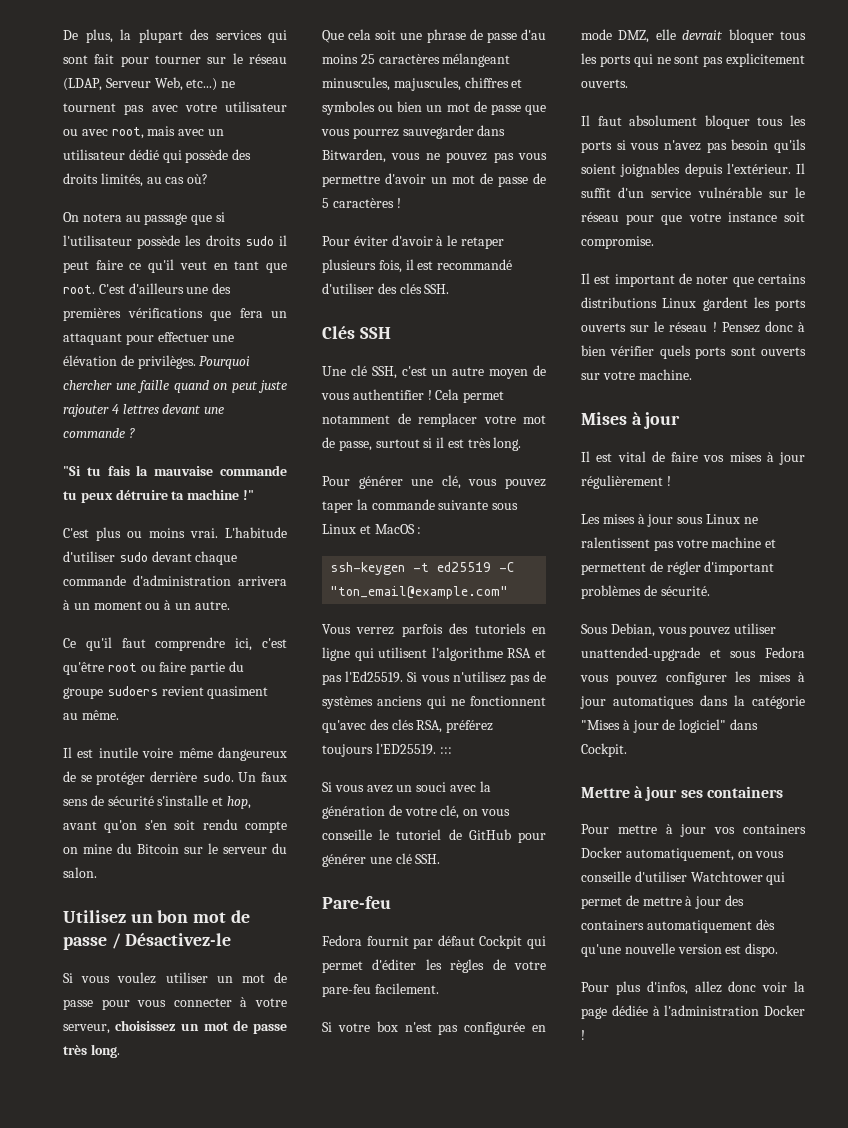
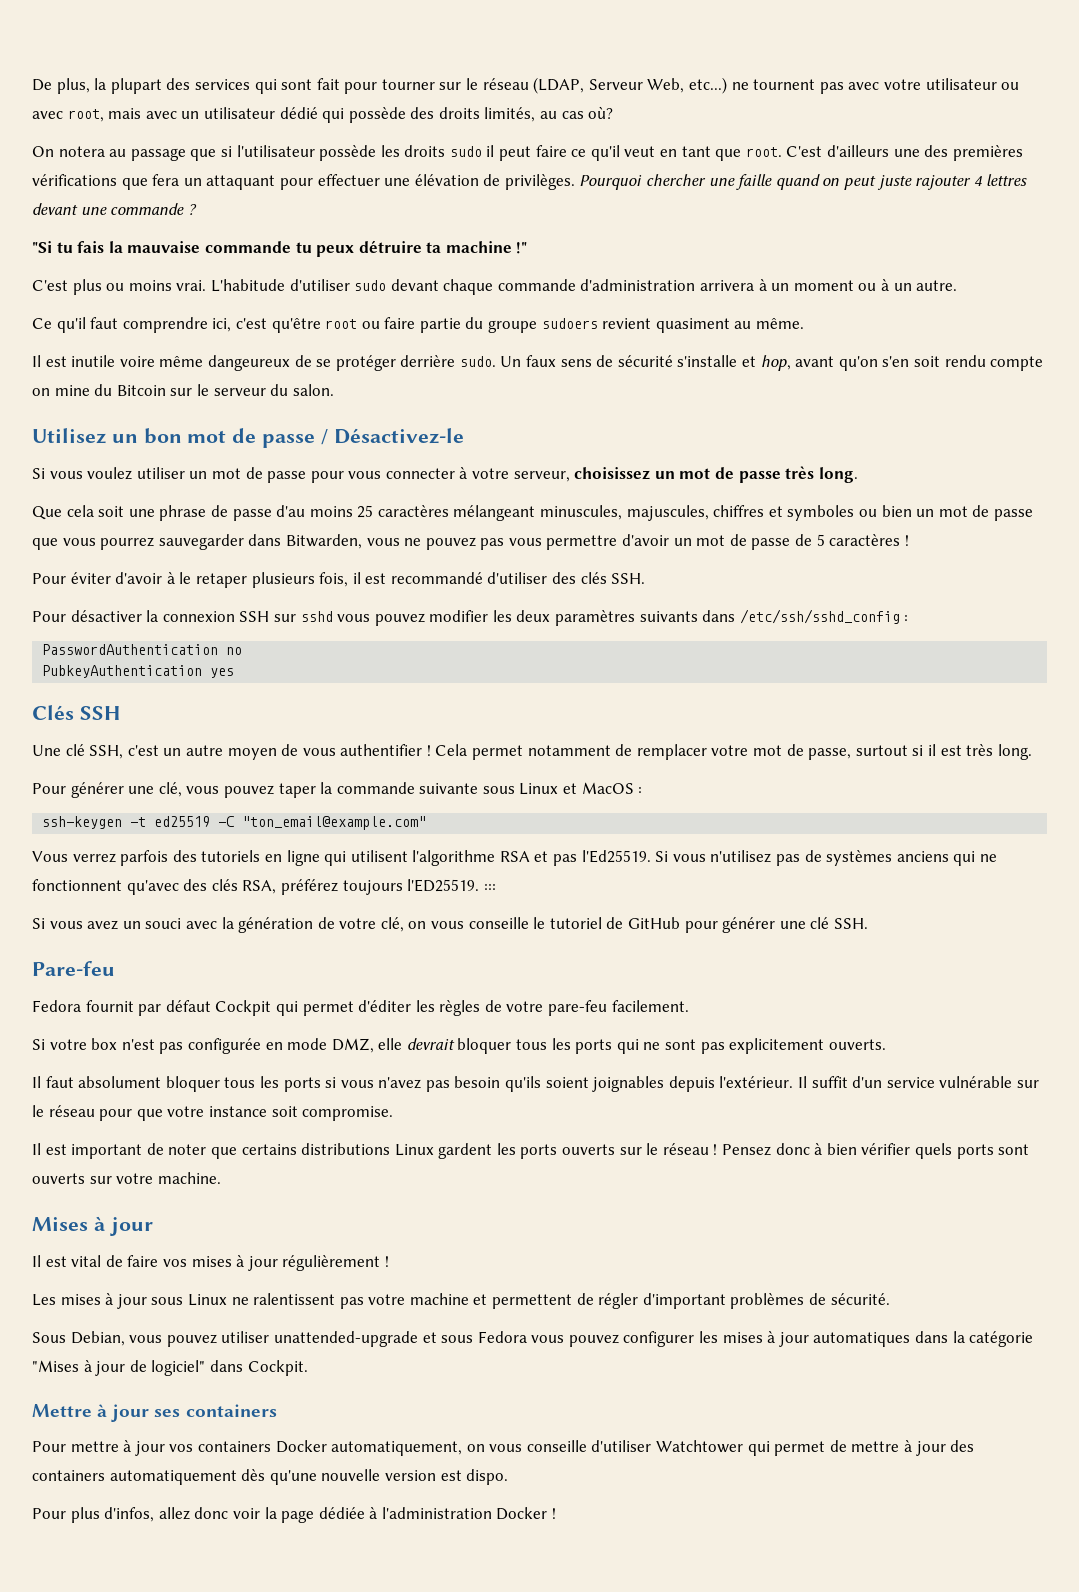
(450, 289) none -> [32,609,909,626] [42,644,243,655] [42,665,235,678] // Pour désactiver la connexion SSH sur sshd vous pouvez modifier les deux paramètres suivants dans /etc/ssh/sshd_config : // PasswordAuthentication no // PubkeyAuthentication yes

